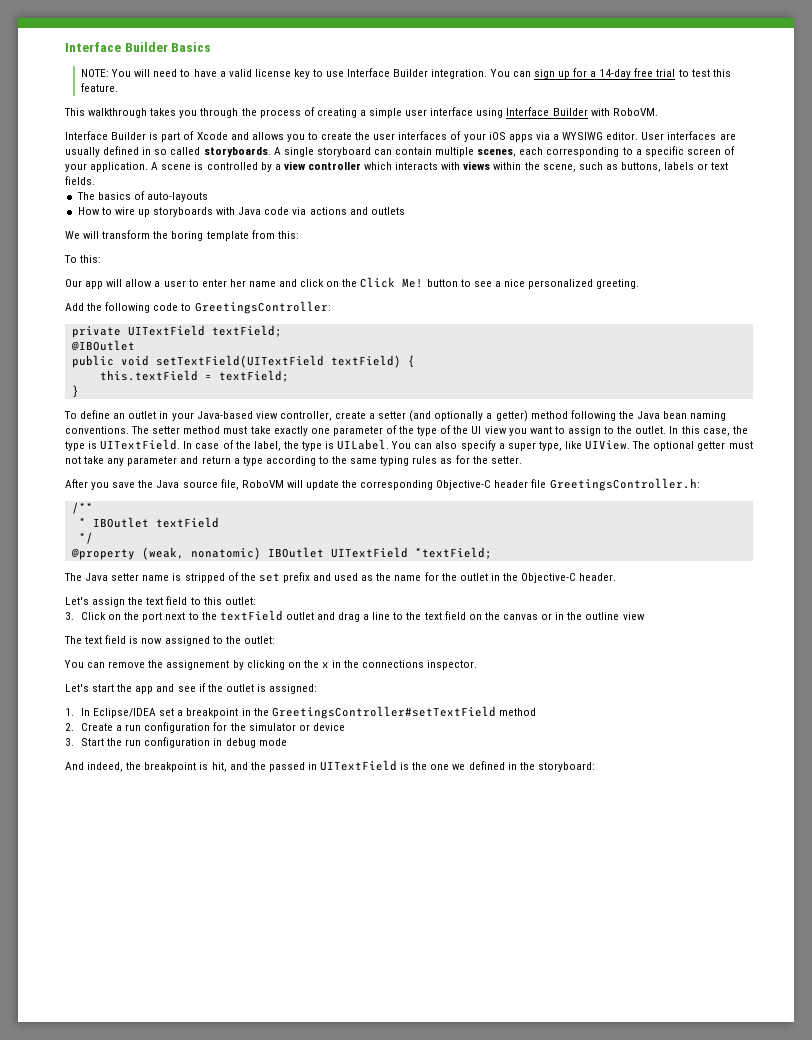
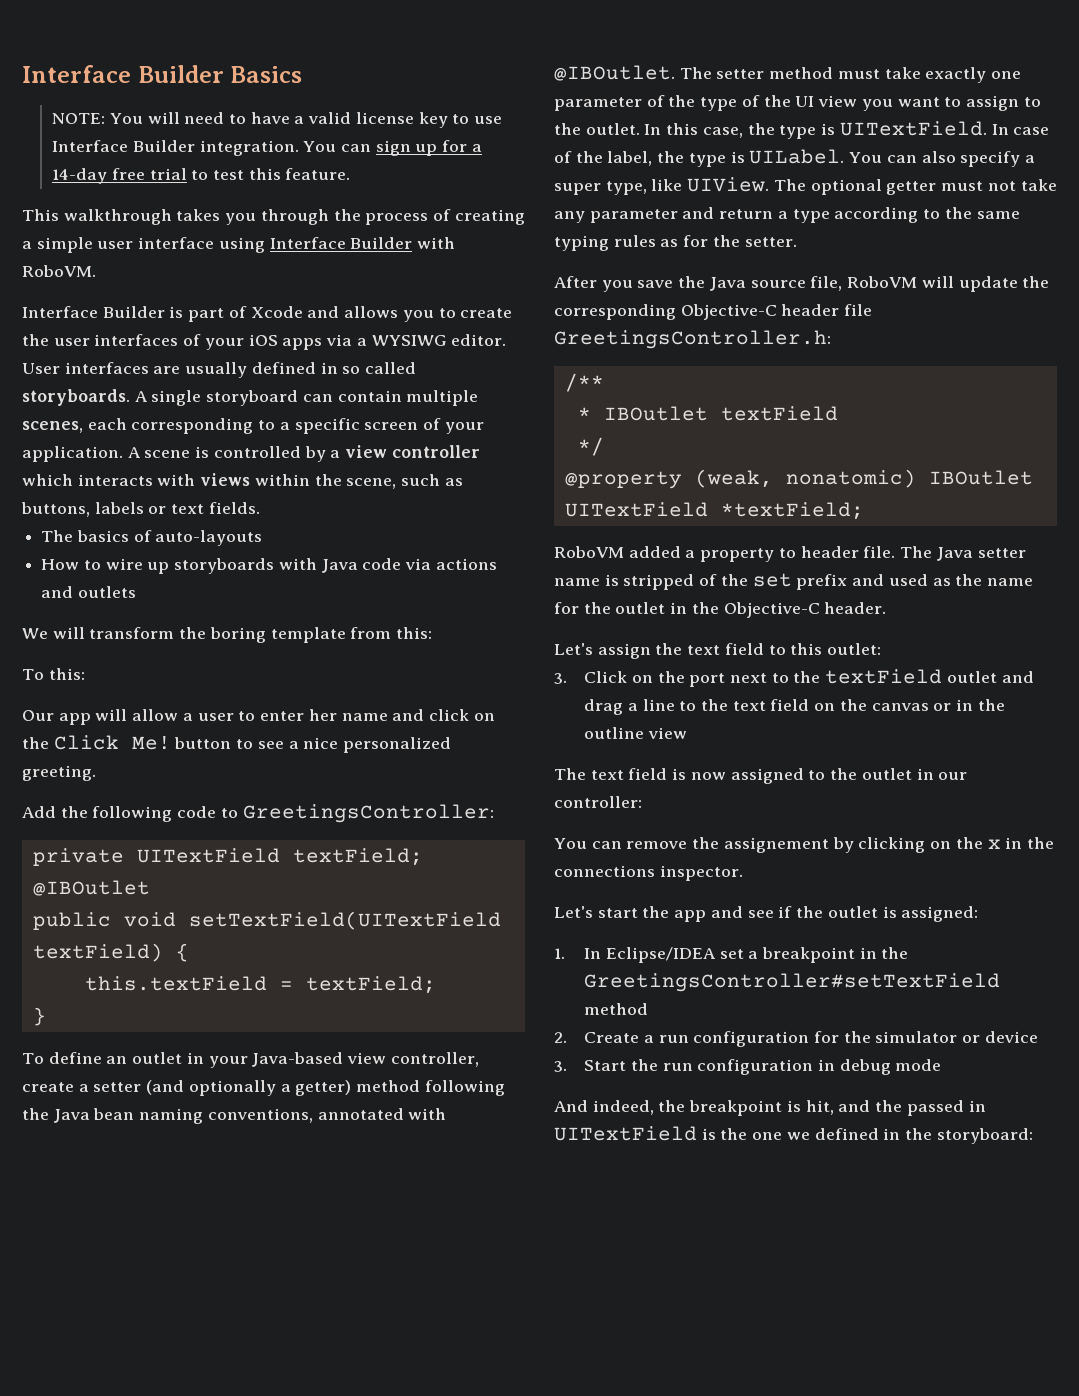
[65,426,129,434] conventions. -> [207,1108,447,1123] [554,65,675,81] conventions, annotated with @IBOutlet.
(492, 553) none -> [554,546,896,562] RoboVM added a property to header file.
[243,636,275,644] outlet: -> [861,768,968,780] [554,796,642,808] outlet in our controller:

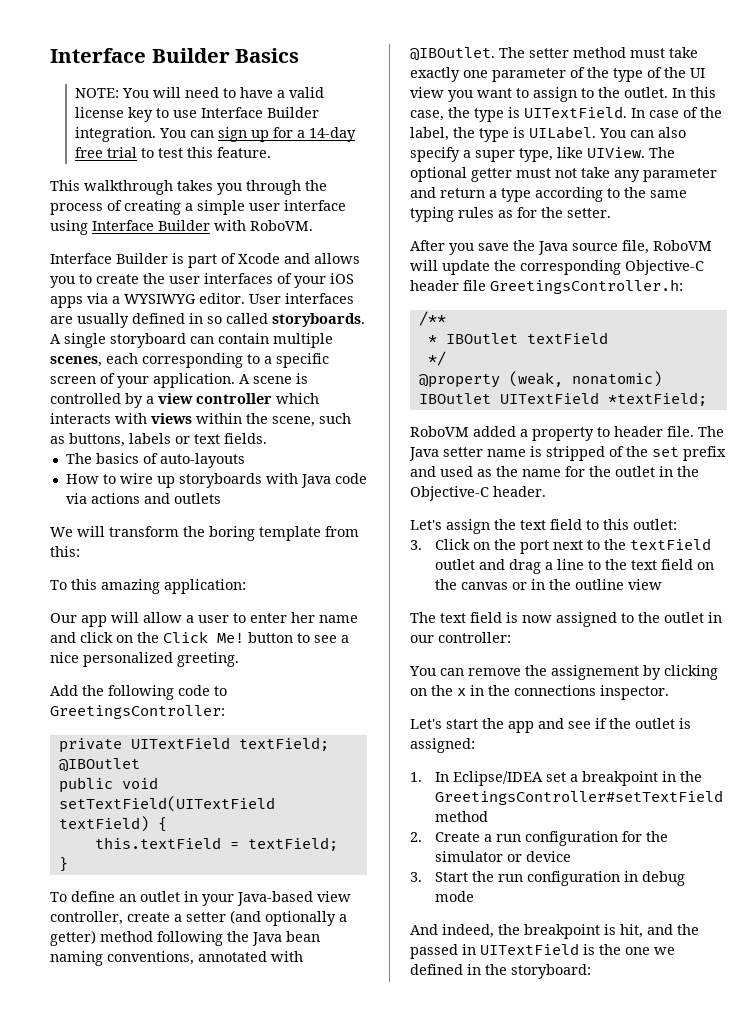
[371,335,447,346] WYSIWG -> [124,294,196,304] WYSIWYG
[48,668,85,680] this: -> [71,579,246,594] this amazing application:

